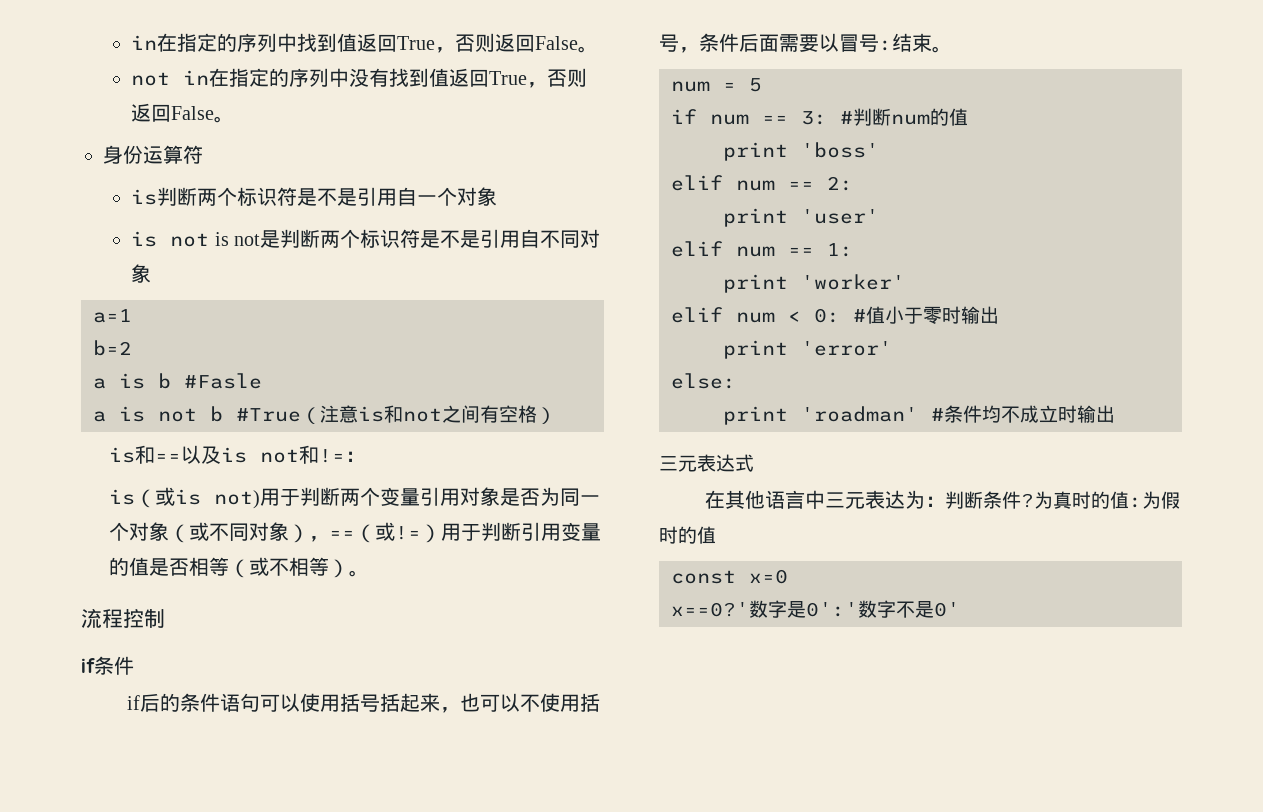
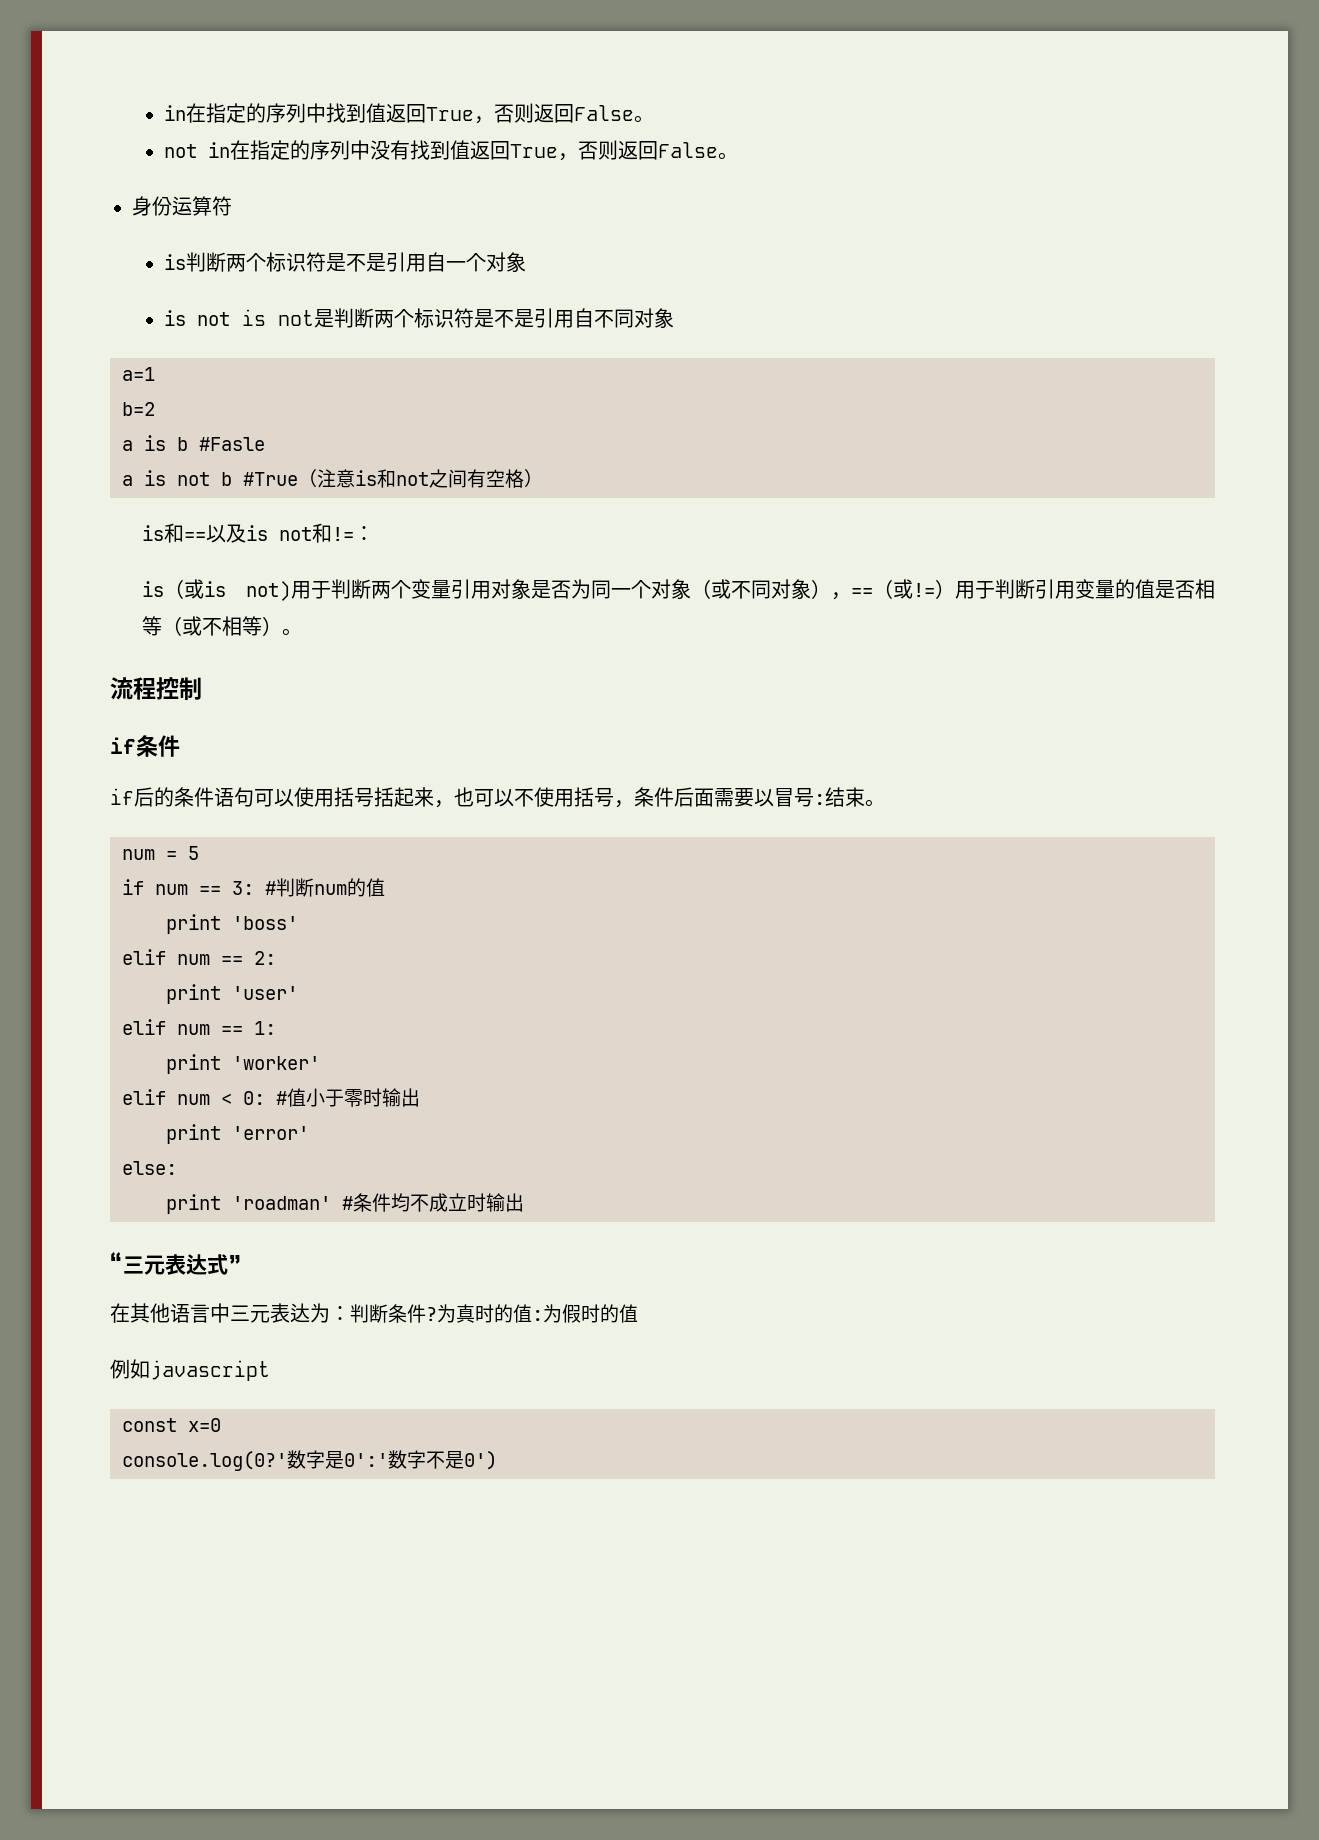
(1115, 414) none -> [110,1252,123,1272] “
(754, 463) none -> [228,1255,241,1272] ”
(716, 535) none -> [110,1359,270,1381] // 例如javascript
[671,602,749,617] x==0?' -> [122,1451,287,1471] console.log(0?'
[934,602,960,617] 0' -> [464,1451,497,1470] 0')

